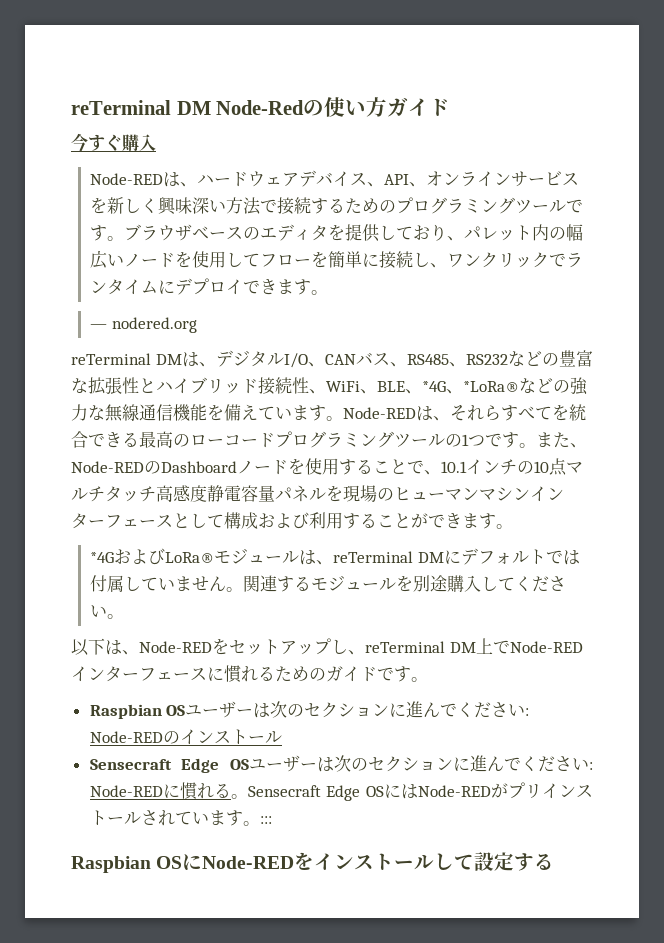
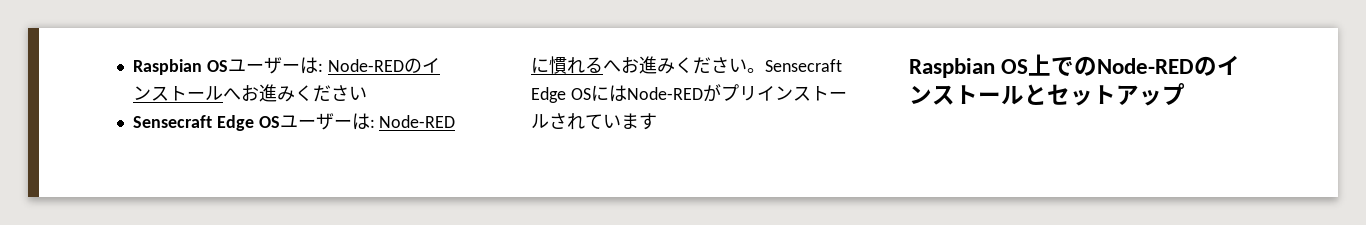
[71,97,451,117] [71,133,156,152] [89,170,579,187] [89,197,583,215] [89,224,583,242] [89,250,583,269] [89,278,328,295] [89,317,197,333] [71,350,593,368] [71,377,588,395] [71,404,586,422] [71,431,587,448] [71,458,583,476] [71,485,564,502] [71,512,513,529] [89,548,580,565] [89,575,566,593] [89,605,124,619] [71,638,583,656] [71,665,428,683] reTerminal DM Node-Redの使い方ガイド // 今すぐ購入 // Node-REDは、ハードウェアデバイス、API、オンラインサービスを新しく興味深い方法で接続するためのプログラミングツールです。ブラウザベースのエディタを提供しており、パレット内の幅広いノードを使用してフローを簡単に接続し、ワンクリックでランタイムにデプロイできます。 // — nodered.org // reTerminal DMは、デジタルI/O、CANバス、RS485、RS232などの豊富な拡張性とハイブリッド接続性、WiFi、BLE、*4G、*LoRa®などの強力な無線通信機能を備えています。Node-REDは、それらすべてを統合できる最高のローコードプログラミングツールの1つです。また、Node-REDのDashboardノードを使用することで、10.1インチの10点マルチタッチ高感度静電容量パネルを現場のヒューマンマシンインターフェースとして構成および利用することができます。 // *4GおよびLoRa®モジュールは、reTerminal DMにデフォルトでは付属していません。関連するモジュールを別途購入してください。 // 以下は、Node-REDをセットアップし、reTerminal DM上でNode-REDインターフェースに慣れるためのガイドです。 // -> (132, 67) none
[270,701,526,718] 次のセクションに進んでください -> (318, 65) none
(282, 737) none -> [222,84,367,102] へお進みください
[334,755,593,772] [89,782,231,800] 次のセクションに進んでください: Node-REDに慣れる -> [369,115,456,128] [530,56,747,74] : Node-REDに慣れるへお進みください
[242,816,272,826] [71,852,555,873] 。::: // Raspbian OSにNode-REDをインストールして設定する -> [909,54,1241,78] [909,83,1185,106] // Raspbian OS上でのNode-REDのインストールとセットアップ

